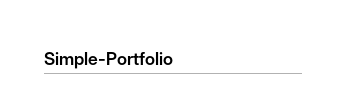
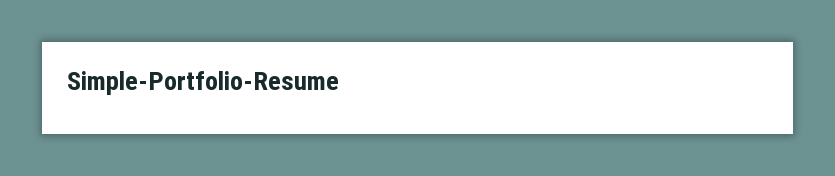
[44,52,173,69] Simple-Portfolio -> [67,71,339,95] Simple-Portfolio-Resume

